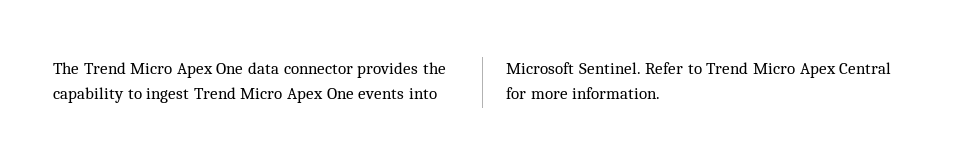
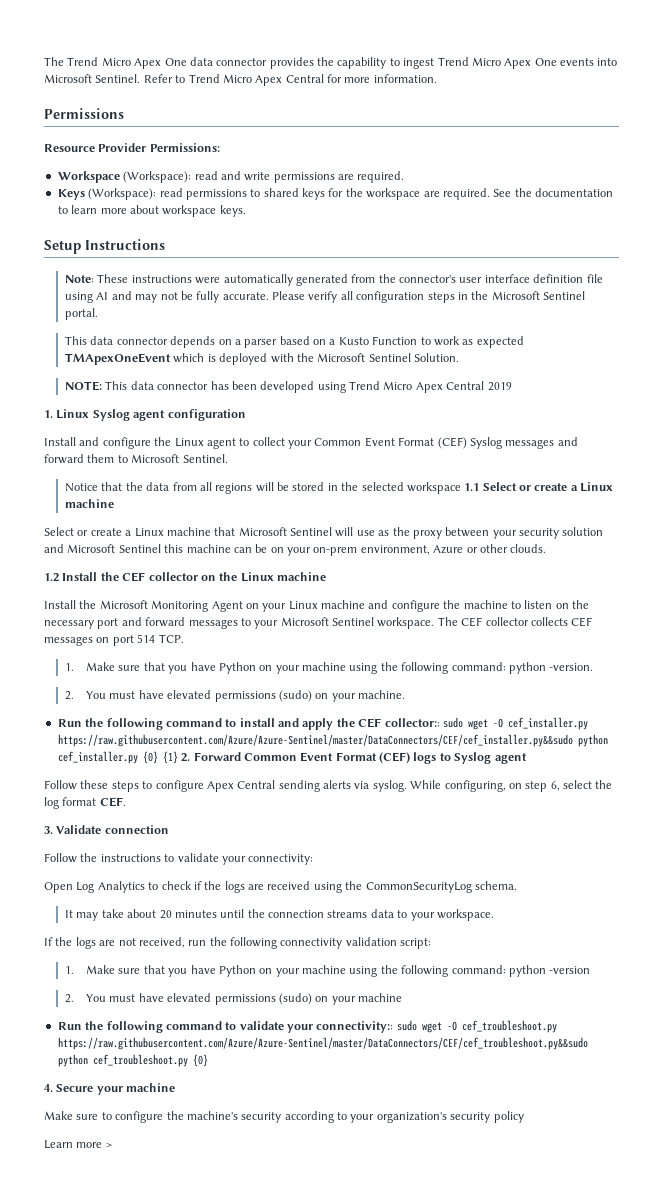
(661, 93) none -> [44,108,124,119] [44,143,220,152] [57,171,405,183] [57,188,613,200] [57,205,246,217] [44,239,165,254] [65,274,603,286] [65,291,586,303] [65,308,99,320] [65,336,524,348] [65,353,460,365] [65,381,512,393] [44,409,246,421] [44,437,578,449] [44,454,228,464] [65,482,614,494] [65,499,115,508] [44,527,604,539] [44,544,547,556] [44,572,326,582] [44,600,589,612] [44,617,593,629] [44,634,184,646] [65,662,594,674] [65,690,406,702] [57,717,588,730] [57,734,608,747] [57,751,527,764] [44,780,613,792] [44,797,126,809] [44,825,169,834] [44,853,314,865] [44,881,517,893] [65,909,494,921] [44,937,432,949] [65,965,591,977] [65,993,403,1005] [57,1020,557,1033] [57,1037,588,1050] [57,1054,208,1067] [44,1083,176,1095] [44,1111,524,1123] [44,1140,112,1149] // Permissions // Resource Provider Permissions: // Workspace (Workspace): read and write permissions are required. // Keys (Workspace): read permissions to shared keys for the workspace are required. See the documentation to learn more about workspace keys. // Setup Instructions // Note: These instructions were automatically generated from the connector's user interface definition file using AI and may not be fully accurate. Please verify all configuration steps in the Microsoft Sentinel portal. // This data connector depends on a parser based on a Kusto Function to work as expected TMApexOneEvent which is deployed with the Microsoft Sentinel Solution. // NOTE: This data connector has been developed using Trend Micro Apex Central 2019 // 1. Linux Syslog agent configuration // Install and configure the Linux agent to collect your Common Event Format (CEF) Syslog messages and forward them to Microsoft Sentinel. // Notice that the data from all regions will be stored in the selected workspace 1.1 Select or create a Linux machine // Select or create a Linux machine that Microsoft Sentinel will use as the proxy between your security solution and Microsoft Sentinel this machine can be on your on-prem environment, Azure or other clouds. // 1.2 Install the CEF collector on the Linux machine // Install the Microsoft Monitoring Agent on your Linux machine and configure the machine to listen on the necessary port and forward messages to your Microsoft Sentinel workspace. The CEF collector collects CEF messages on port 514 TCP. // 1. Make sure that you have Python on your machine using the following command: python -version. // 2. You must have elevated permissions (sudo) on your machine. // Run the following command to install and apply the CEF collector:: sudo wget -O cef_installer.py https://raw.githubusercontent.com/Azure/Azure-Sentinel/master/DataConnectors/CEF/cef_installer.py&&sudo python cef_installer.py {0} {1} 2. Forward Common Event Format (CEF) logs to Syslog agent // Follow these steps to configure Apex Central sending alerts via syslog. While configuring, on step 6, select the log format CEF. // 3. Validate connection // Follow the instructions to validate your connectivity: // Open Log Analytics to check if the logs are received using the CommonSecurityLog schema. // It may take about 20 minutes until the connection streams data to your workspace. // If the logs are not received, run the following connectivity validation script: // 1. Make sure that you have Python on your machine using the following command: python -version // 2. You must have elevated permissions (sudo) on your machine // Run the following command to validate your connectivity:: sudo wget -O cef_troubleshoot.py https://raw.githubusercontent.com/Azure/Azure-Sentinel/master/DataConnectors/CEF/cef_troubleshoot.py&&sudo python cef_troubleshoot.py {0} // 4. Secure your machine // Make sure to configure the machine's security according to your organization's security policy // Learn more >

